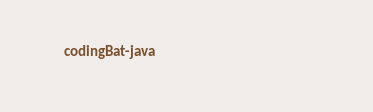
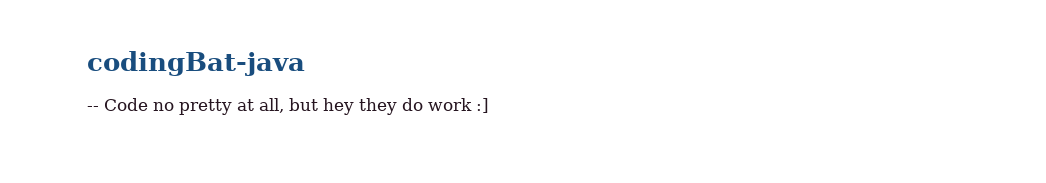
(155, 52) none -> [87,98,489,115] // -- Code no pretty at all, but hey they do work :]

